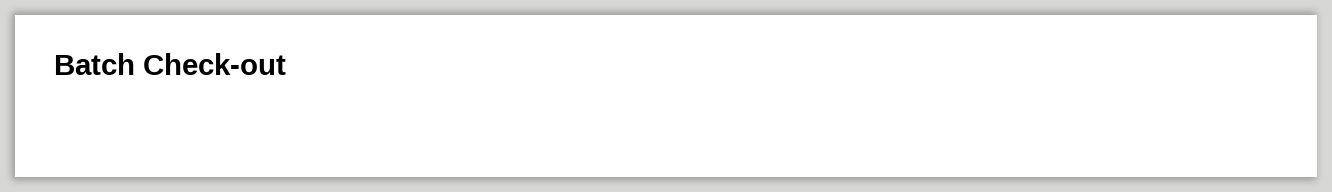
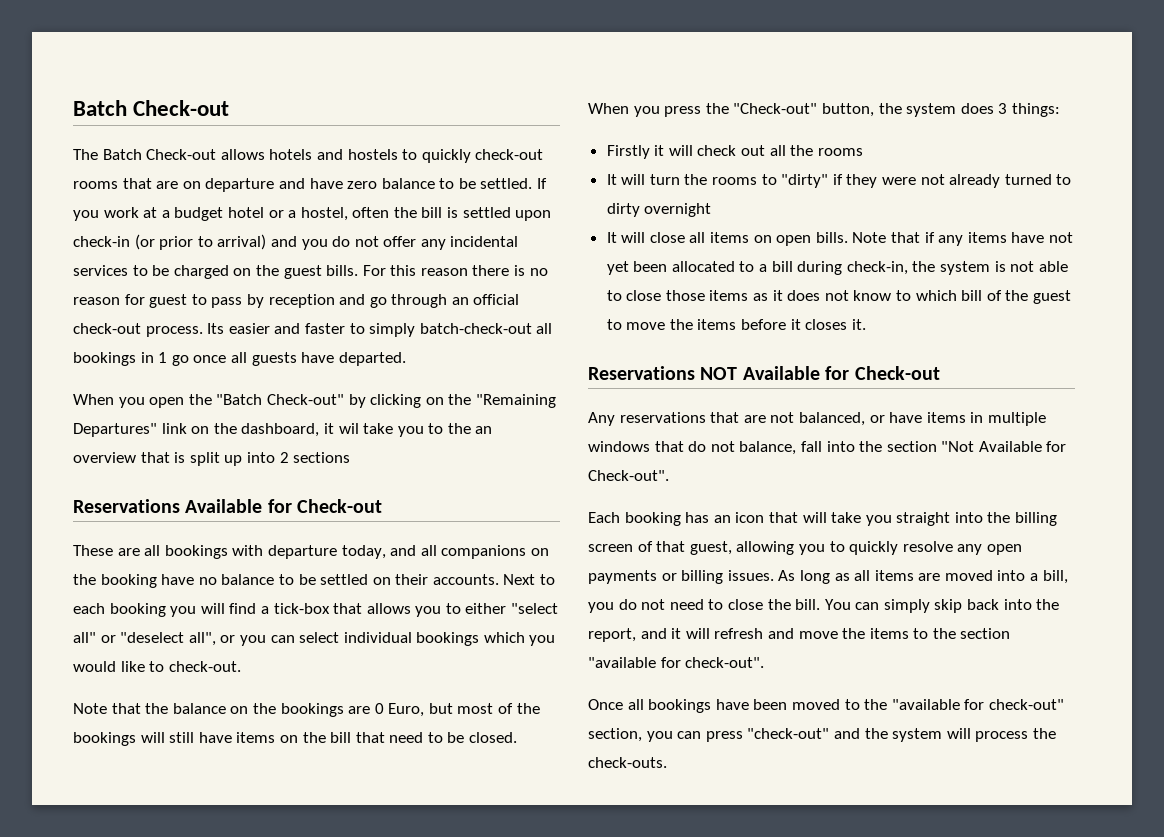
[54,53,286,75] Batch Check-out -> [73,100,230,116] [73,149,544,163] [73,178,548,192] [73,207,552,221] [73,234,519,250] [73,265,548,279] [73,294,520,308] [73,323,553,337] [73,352,406,366] [73,394,556,408] [73,423,493,437] [73,452,351,466] [73,499,383,513] [73,545,549,559] [73,574,556,588] [73,603,559,617] [73,632,556,646] [73,661,241,672] [73,703,540,717] [73,732,518,746] [588,103,1060,117] [606,145,863,159] [606,174,1072,188] [606,203,712,217] [606,232,1073,246] [606,261,1068,275] [606,290,1071,304] [606,319,866,330] [588,366,940,380] [588,412,1046,426] [588,441,1067,455] [588,470,669,481] [588,512,1058,526] [588,541,1022,555] [588,570,1068,584] [588,599,1060,613] [588,628,1011,642] [588,657,765,668] [588,699,1064,713] [588,728,1056,742] [588,757,667,768] Batch Check-out // The Batch Check-out allows hotels and hostels to quickly check-out rooms that are on departure and have zero balance to be settled. If you work at a budget hotel or a hostel, often the bill is settled upon check-in (or prior to arrival) and you do not offer any incidental services to be charged on the guest bills. For this reason there is no reason for guest to pass by reception and go through an official check-out process. Its easier and faster to simply batch-check-out all bookings in 1 go once all guests have departed. // When you open the "Batch Check-out" by clicking on the "Remaining Departures" link on the dashboard, it wil take you to the an overview that is split up into 2 sections // Reservations Available for Check-out // These are all bookings with departure today, and all companions on the booking have no balance to be settled on their accounts. Next to each booking you will find a tick-box that allows you to either "select all" or "deselect all", or you can select individual bookings which you would like to check-out. // Note that the balance on the bookings are 0 Euro, but most of the bookings will still have items on the bill that need to be closed. When you press the "Check-out" button, the system does 3 things: // Firstly it will check out all the rooms // It will turn the rooms to "dirty" if they were not already turned to dirty overnight // It will close all items on open bills. Note that if any items have not yet been allocated to a bill during check-in, the system is not able to close those items as it does not know to which bill of the guest to move the items before it closes it. // Reservations NOT Available for Check-out // Any reservations that are not balanced, or have items in multiple windows that do not balance, fall into the section "Not Available for Check-out". // Each booking has an icon that will take you straight into the billing screen of that guest, allowing you to quickly resolve any open payments or billing issues. As long as all items are moved into a bill, you do not need to close the bill. You can simply skip back into the report, and it will refresh and move the items to the section "available for check-out". // Once all bookings have been moved to the "available for check-out" section, you can press "check-out" and the system will process the check-outs.

